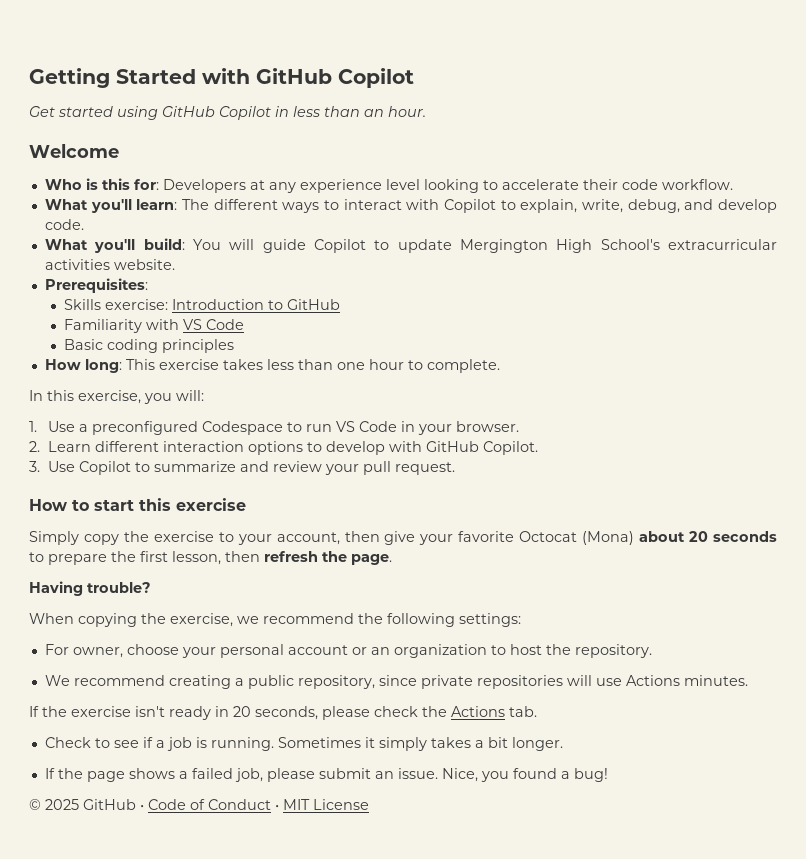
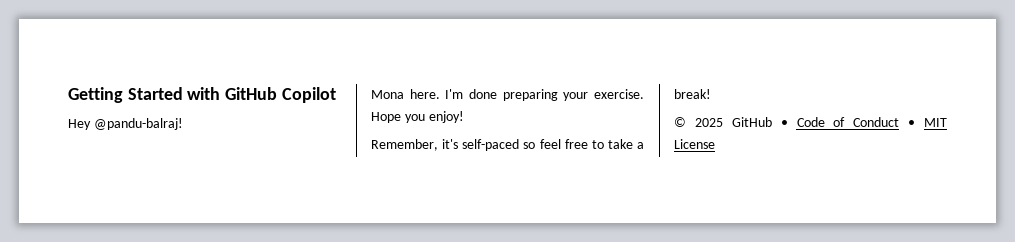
[29,106,426,120] [29,144,119,158] [44,178,733,193] [44,199,777,213] [44,219,84,230] [44,238,777,253] [44,259,175,270] [44,278,148,293] [63,299,340,310] [63,319,244,333] [63,339,234,353] [44,359,500,373] [29,390,204,404] [29,421,519,435] [29,441,538,455] [29,461,455,475] [29,498,246,511] [29,531,777,545] [29,551,392,565] [29,581,151,596] [29,613,521,627] [44,644,652,658] [44,675,748,689] [29,706,537,720] [44,737,563,751] [44,768,608,782] Get started using GitHub Copilot in less than an hour. // Welcome // Who is this for: Developers at any experience level looking to accelerate their code workflow. // What you'll learn: The different ways to interact with Copilot to explain, write, debug, and develop code. // What you'll build: You will guide Copilot to update Mergington High School's extracurricular activities website. // Prerequisites: // Skills exercise: Introduction to GitHub // Familiarity with VS Code // Basic coding principles // How long: This exercise takes less than one hour to complete. // In this exercise, you will: // 1. Use a preconfigured Codespace to run VS Code in your browser. // 2. Learn different interaction options to develop with GitHub Copilot. // 3. Use Copilot to summarize and review your pull request. // How to start this exercise // Simply copy the exercise to your account, then give your favorite Octocat (Mona) about 20 seconds to prepare the first lesson, then refresh the page. // Having trouble? // When copying the exercise, we recommend the following settings: // For owner, choose your personal account or an organization to host the repository. // We recommend creating a public repository, since private repositories will use Actions minutes. // If the exercise isn't ready in 20 seconds, please check the Actions tab. // Check to see if a job is running. Sometimes it simply takes a bit longer. // If the page shows a failed job, please submit an issue. Nice, you found a bug! -> [68,118,183,130] [371,89,644,101] [371,111,464,123] [371,139,644,151] [674,89,711,99] Hey @pandu-balraj! // Mona here. I'm done preparing your exercise. Hope you enjoy! // Remember, it's self-paced so feel free to take a break!

